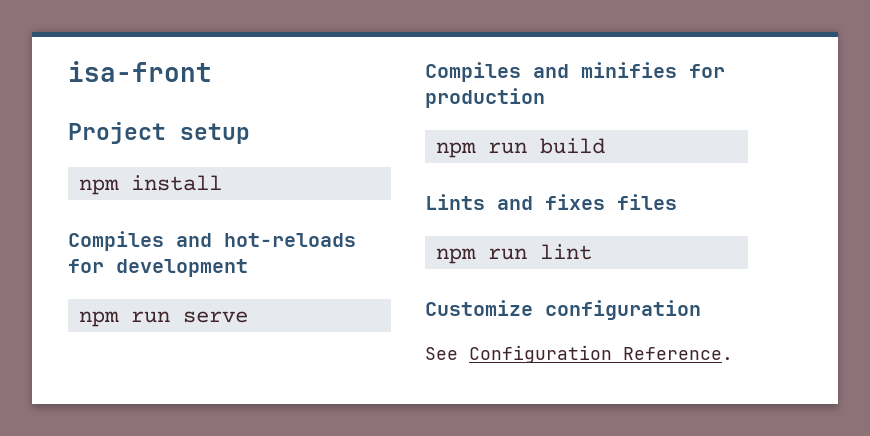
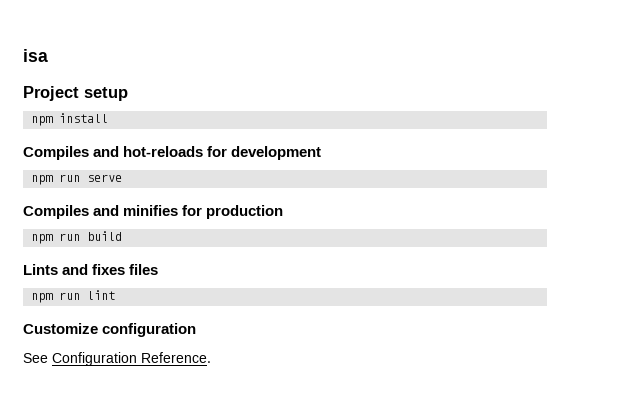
[68,61,212,82] isa-front -> [23,49,48,62] isa

